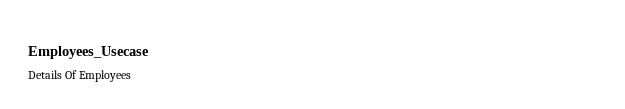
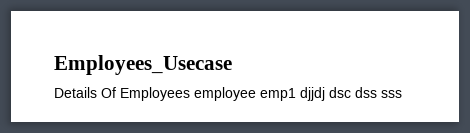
(132, 76) none -> [194,87,402,101] employee emp1 djjdj dsc dss sss

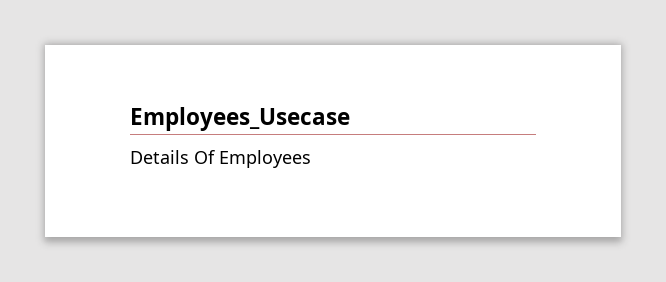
[194,87,402,101] employee emp1 djjdj dsc dss sss -> (311, 159) none

